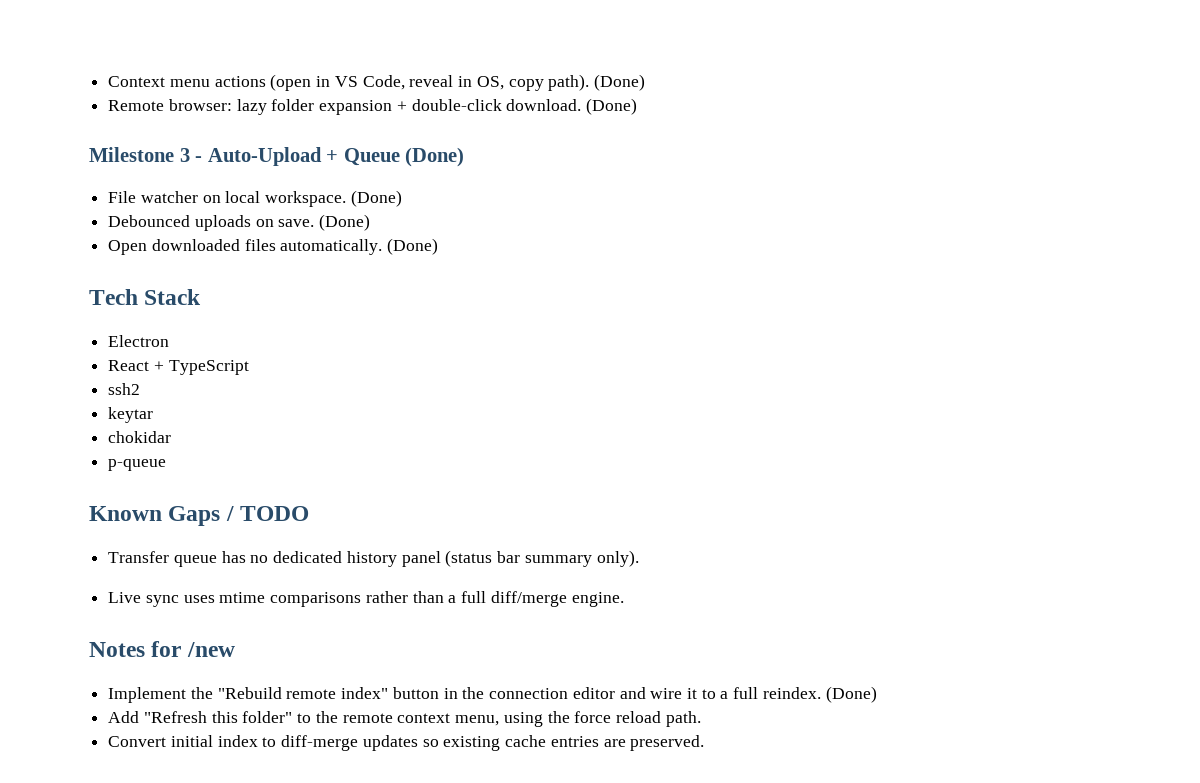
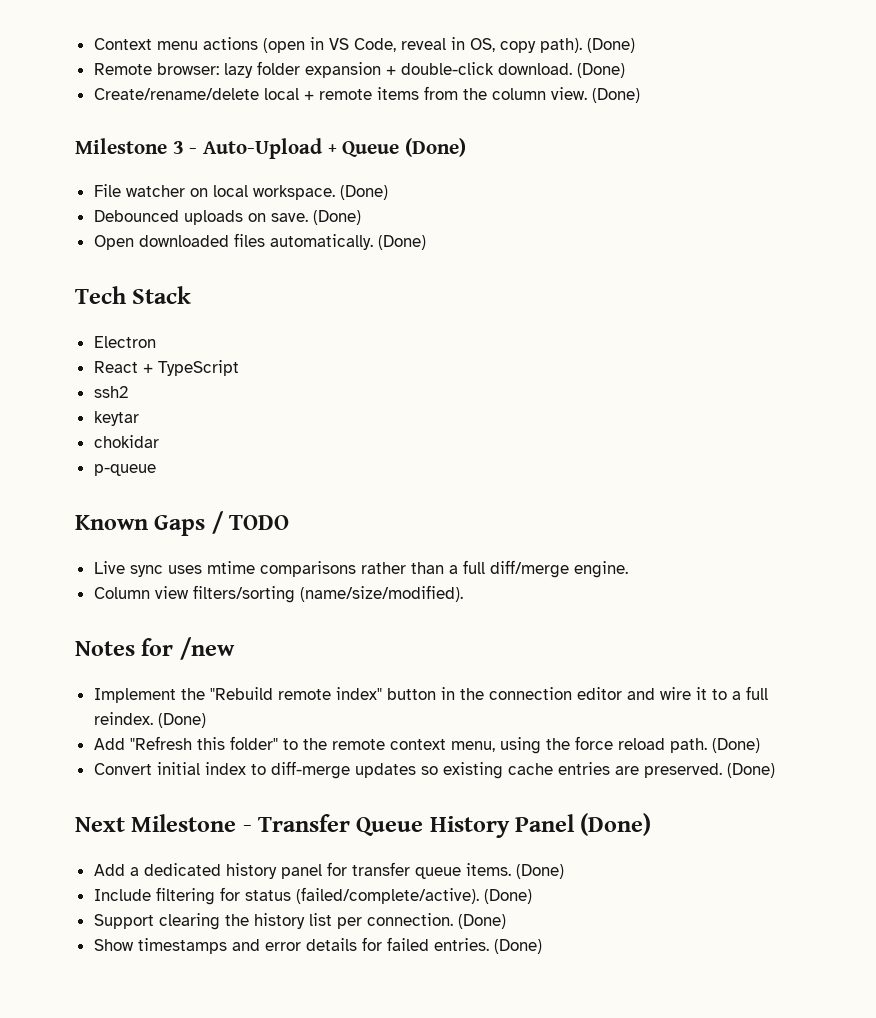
(638, 106) none -> [93,86,640,103] // Create/rename/delete local + remote items from the column view. (Done)
[108,550,639,567] // Transfer queue has no dedicated history panel (status bar summary only). -> (290, 522) none
(624, 599) none -> [93,585,463,603] // Column view filters/sorting (name/size/modified).
(701, 719) none -> [711,738,760,753] (Done)
(705, 743) none -> [726,763,775,778] [75,813,652,838] [93,862,564,879] [93,887,532,905] [93,913,506,930] [93,937,542,954] (Done) // Next Milestone - Transfer Queue History Panel (Done) // Add a dedicated history panel for transfer queue items. (Done) // Include filtering for status (failed/complete/active). (Done) // Support clearing the history list per connection. (Done) // Show timestamps and error details for failed entries. (Done)

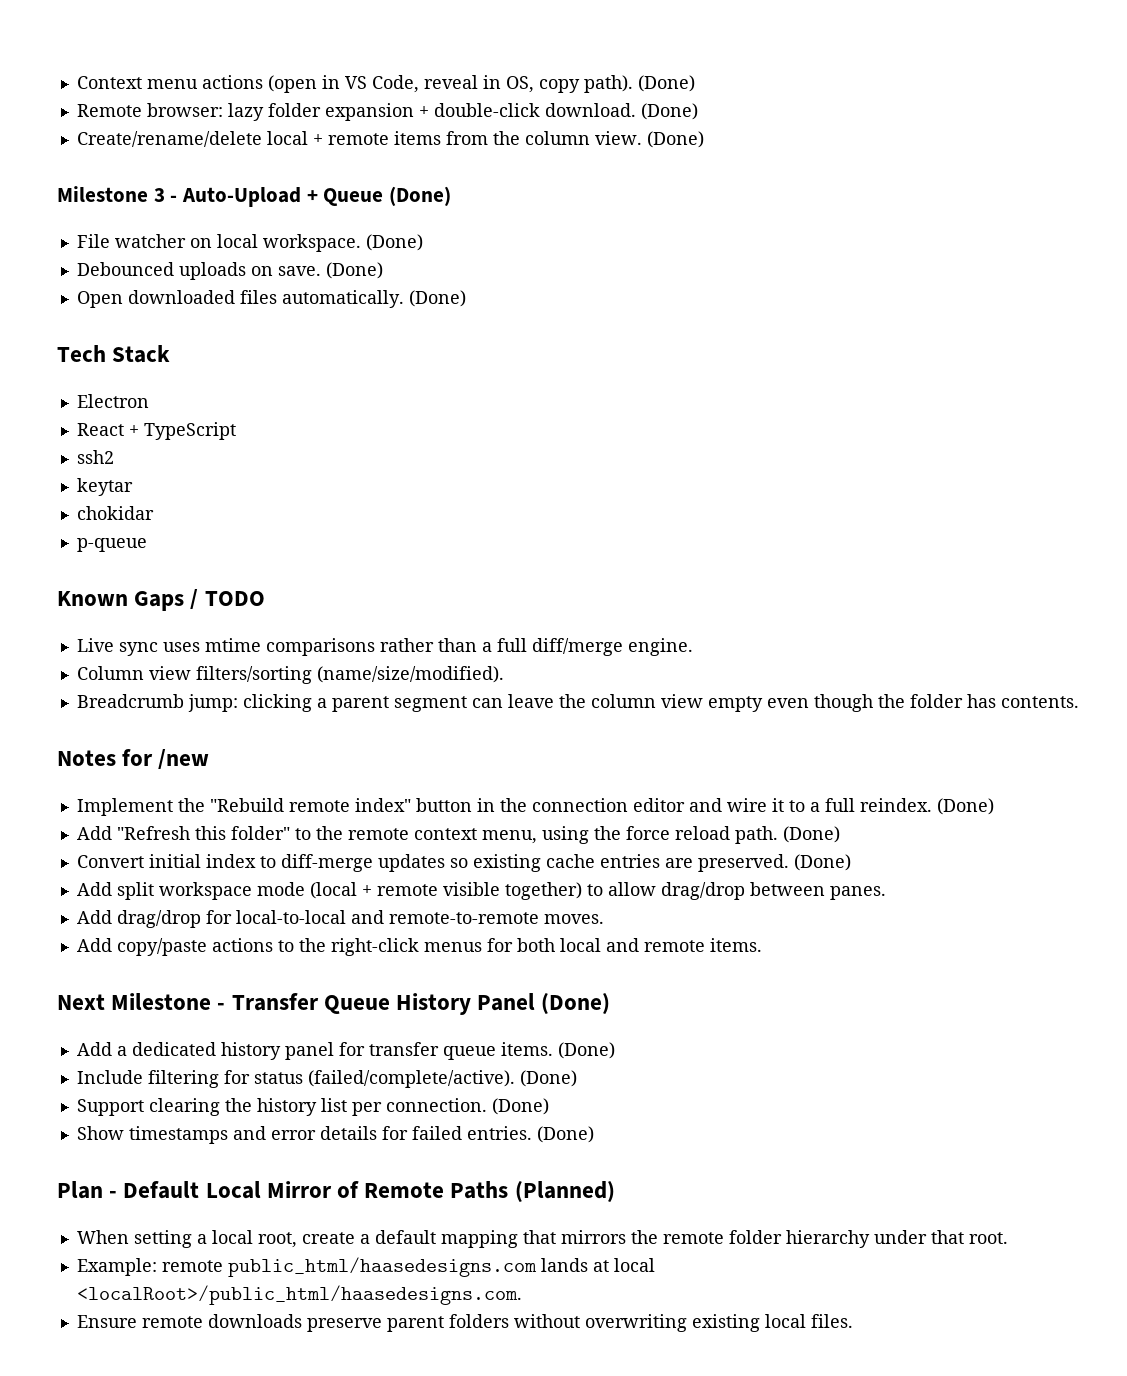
(463, 593) none -> [76,694,1079,712] // Breadcrumb jump: clicking a parent segment can leave the column view empty even though the folder has contents.
(775, 770) none -> [76,882,886,900] [76,910,604,928] [76,938,762,956] // Add split workspace mode (local + remote visible together) to allow drag/drop between panes. // Add drag/drop for local-to-local and remote-to-remote moves. // Add copy/paste actions to the right-click menus for both local and remote items.
(542, 946) none -> [57,1181,615,1203] [76,1230,1008,1248] [76,1257,655,1277] [76,1285,522,1305] [76,1314,853,1332] // Plan - Default Local Mirror of Remote Paths (Planned) // When setting a local root, create a default mapping that mirrors the remote folder hierarchy under that root. // Example: remote public_html/haasedesigns.com lands at local <localRoot>/public_html/haasedesigns.com. // Ensure remote downloads preserve parent folders without overwriting existing local files.

